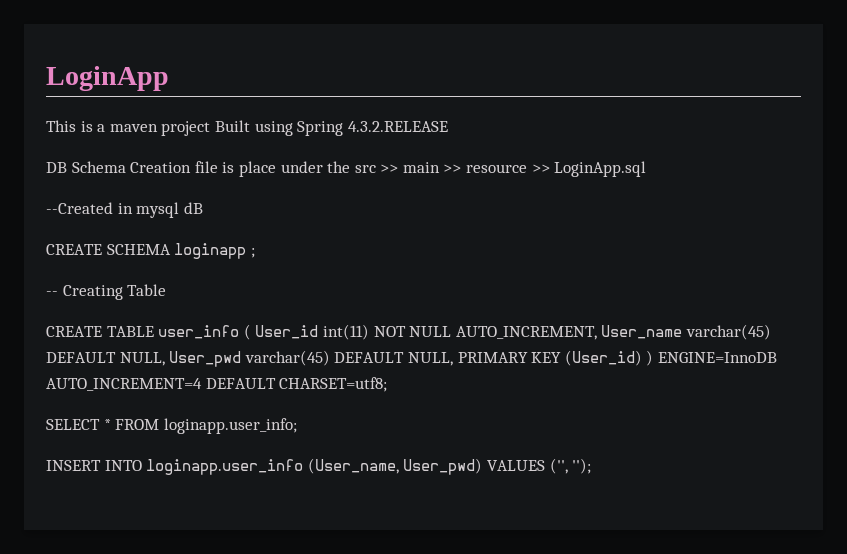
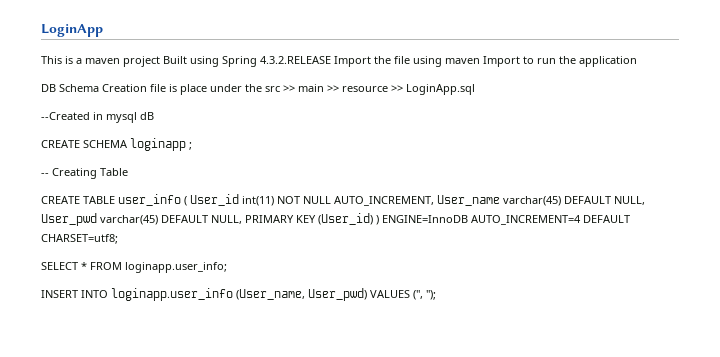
(448, 126) none -> [334,56,637,67] Import the file using maven Import to run the application

